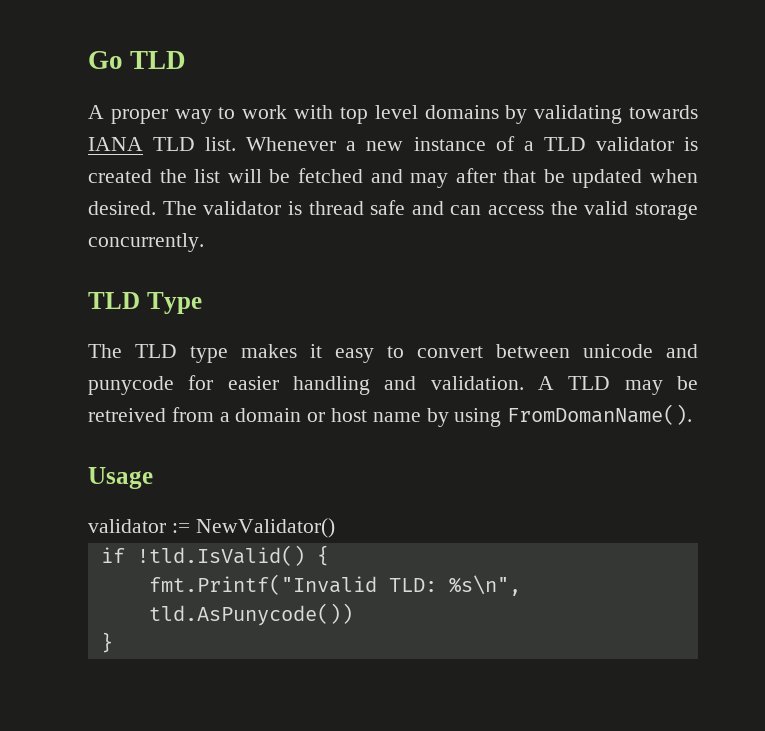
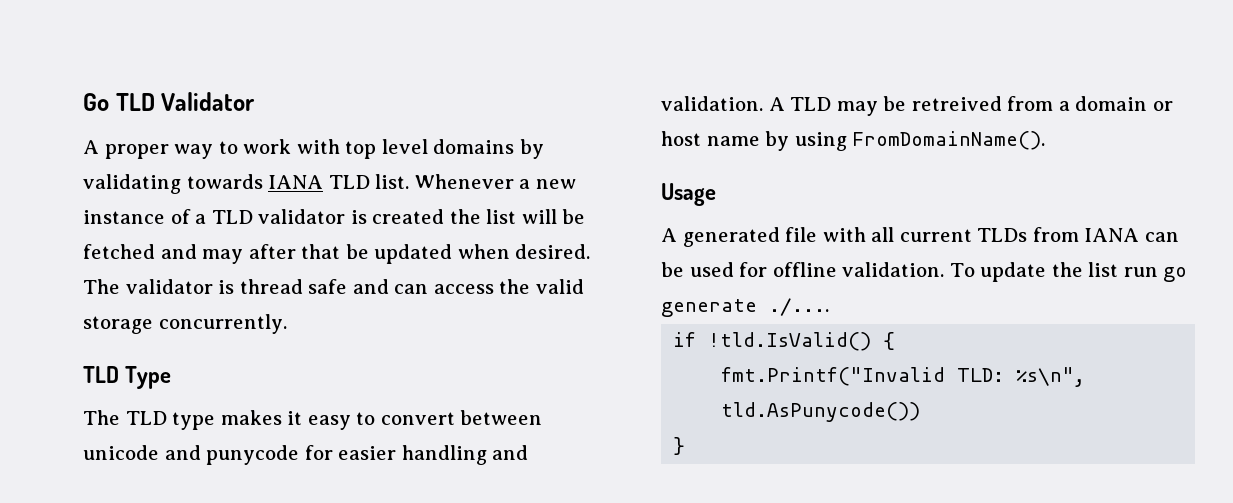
(187, 60) none -> [161,92,256,111] Validator
[507,404,693,425] FromDomanName(). -> [852,131,1046,150] FromDomainName().
[88,518,335,538] validator := NewValidator() -> [661,227,1179,247] [661,262,1188,282] [661,298,829,317] A generated file with all current TLDs from IANA can be used for offline validation. To update the list run go generate ./....

